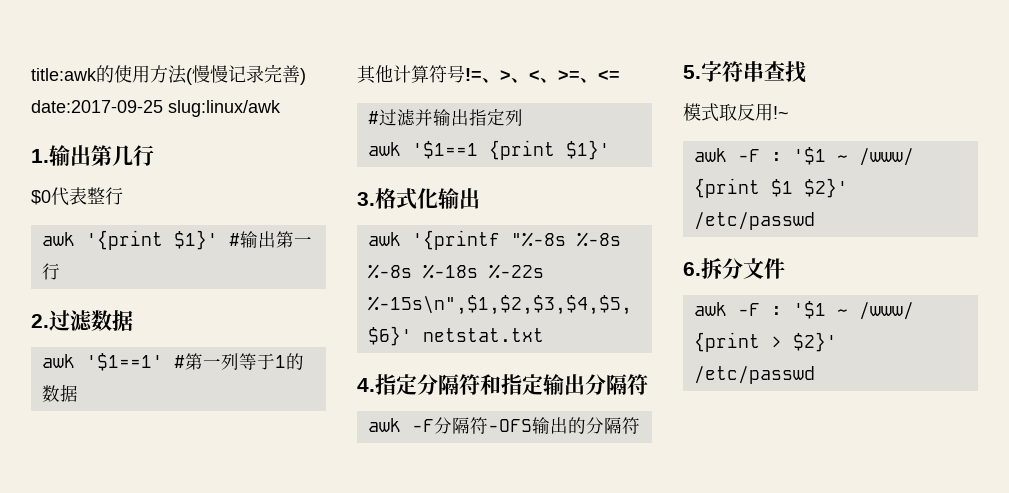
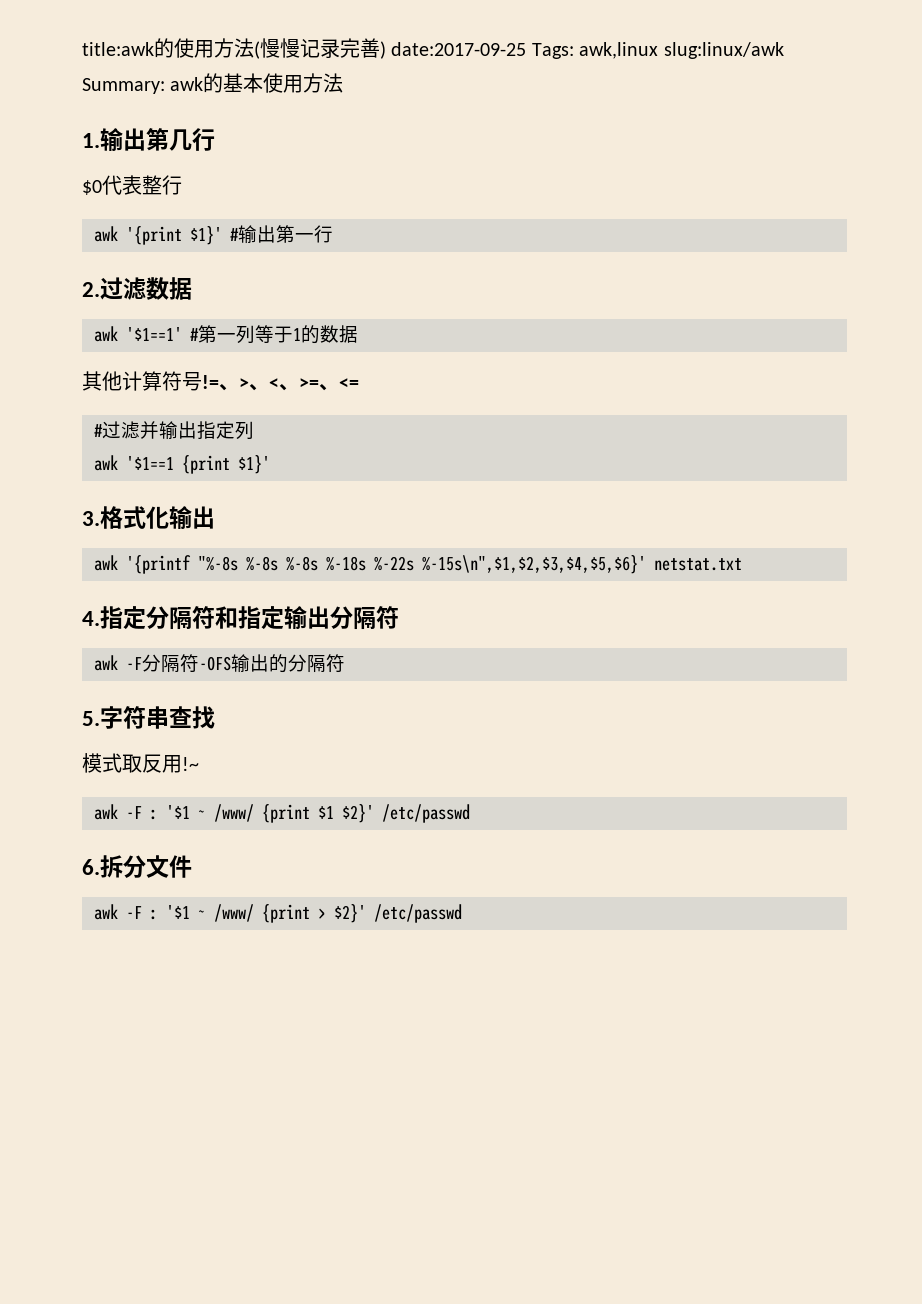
(163, 106) none -> [531,42,659,59] Tags: awk,linux
(281, 108) none -> [82,73,344,94] Summary: awk的基本使用方法

